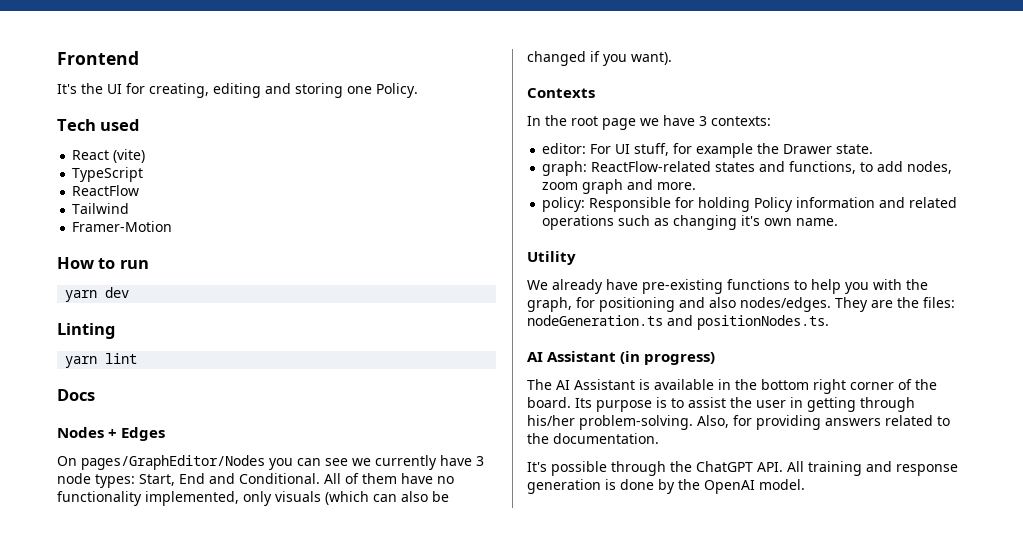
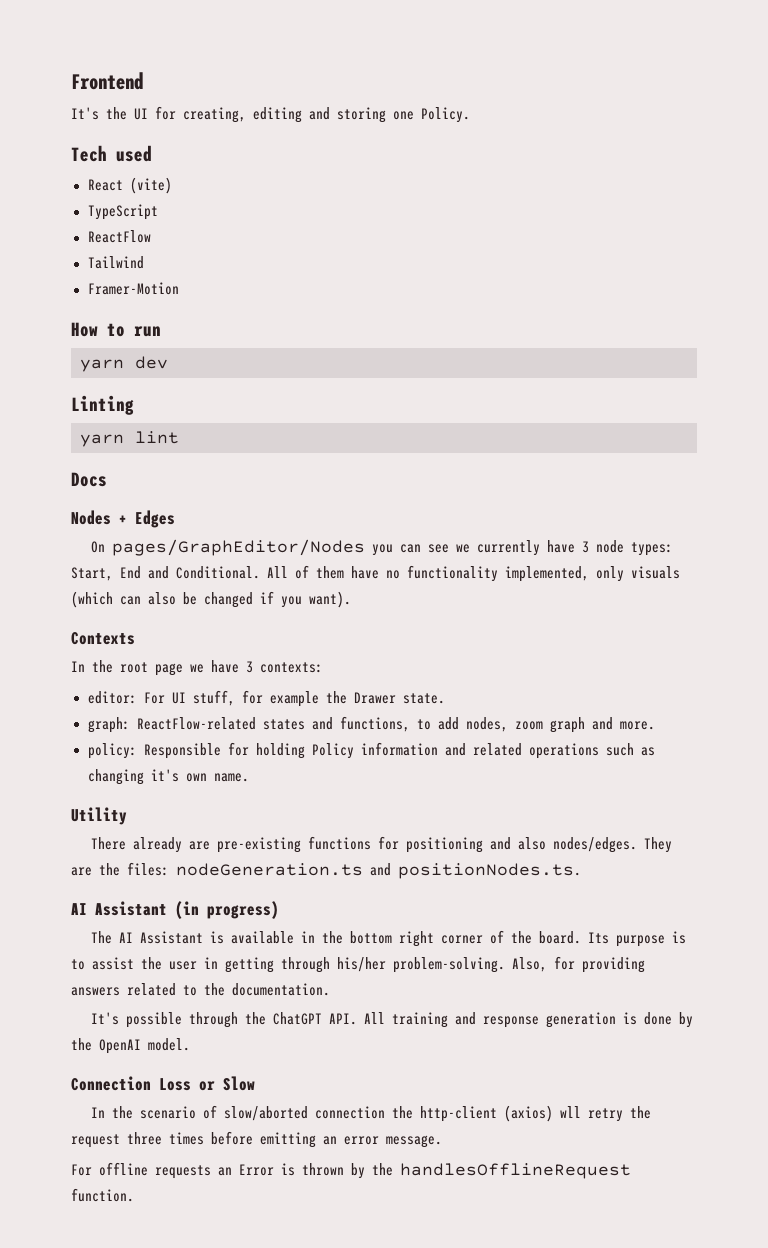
[527,279,928,294] [527,297,572,312] We already have pre-existing functions to help you with the graph, -> [91,836,372,853] There already are pre-existing functions
(805, 484) none -> [71,1076,255,1091] [91,1105,652,1122] [71,1131,442,1148] [71,1162,631,1179] [71,1188,134,1202] // Connection Loss or Slow // In the scenario of slow/aborted connection the http-client (axios) wll retry the request three times before emitting an error message. // For offline requests an Error is thrown by the handlesOfflineRequest function.

